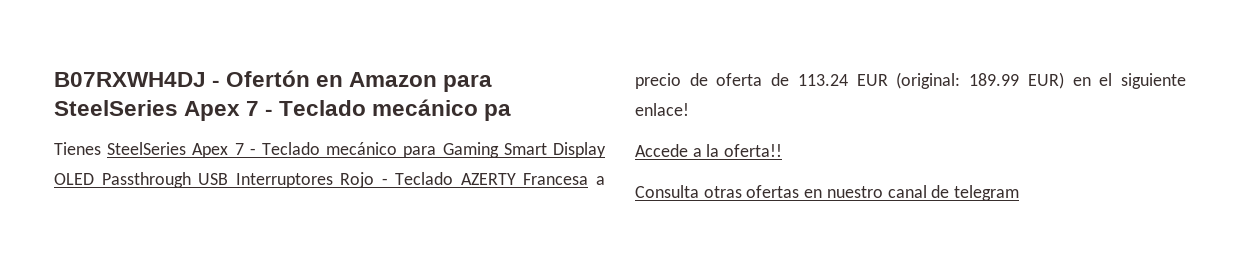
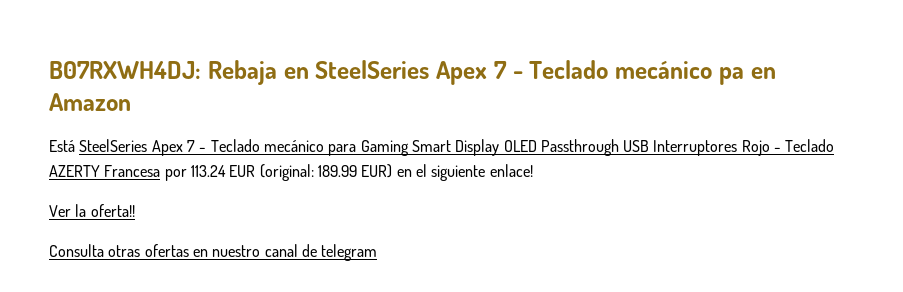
[54,70,493,92] B07RXWH4DJ - Ofertón en Amazon para -> [49,60,309,85] B07RXWH4DJ: Rebaja en
[54,142,101,155] // Tienes -> [750,67,776,79] [49,93,131,111] [49,140,75,152] en Amazon // Está
[595,176,605,185] [635,73,790,89] a precio de oferta de -> [164,169,187,181] por
[635,144,702,157] Accede a -> [49,205,71,217] Ver

